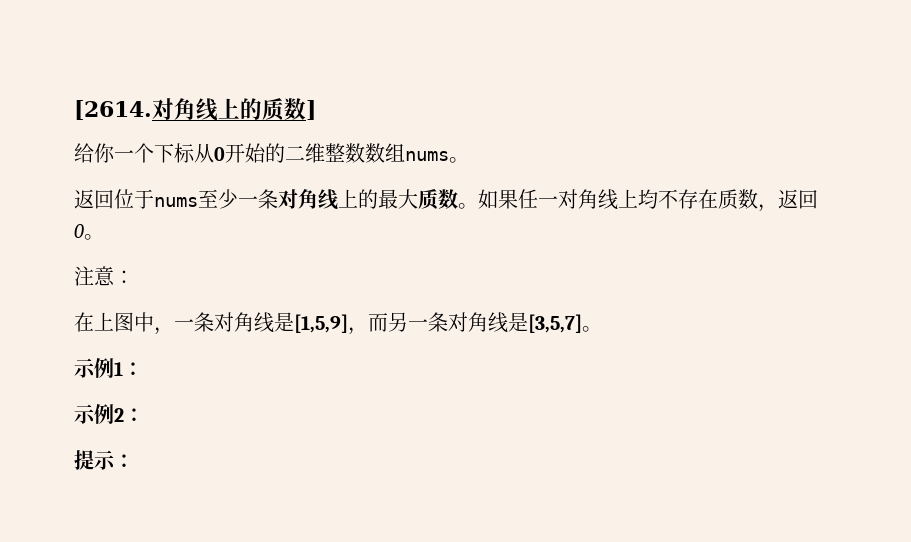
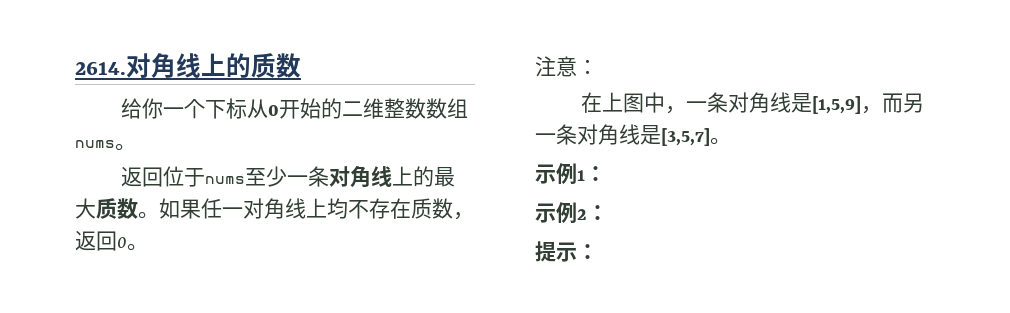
[74,100,152,120] [2614. -> [75,61,126,75] 2614.
[306,100,316,120] ] -> (301, 65) none

